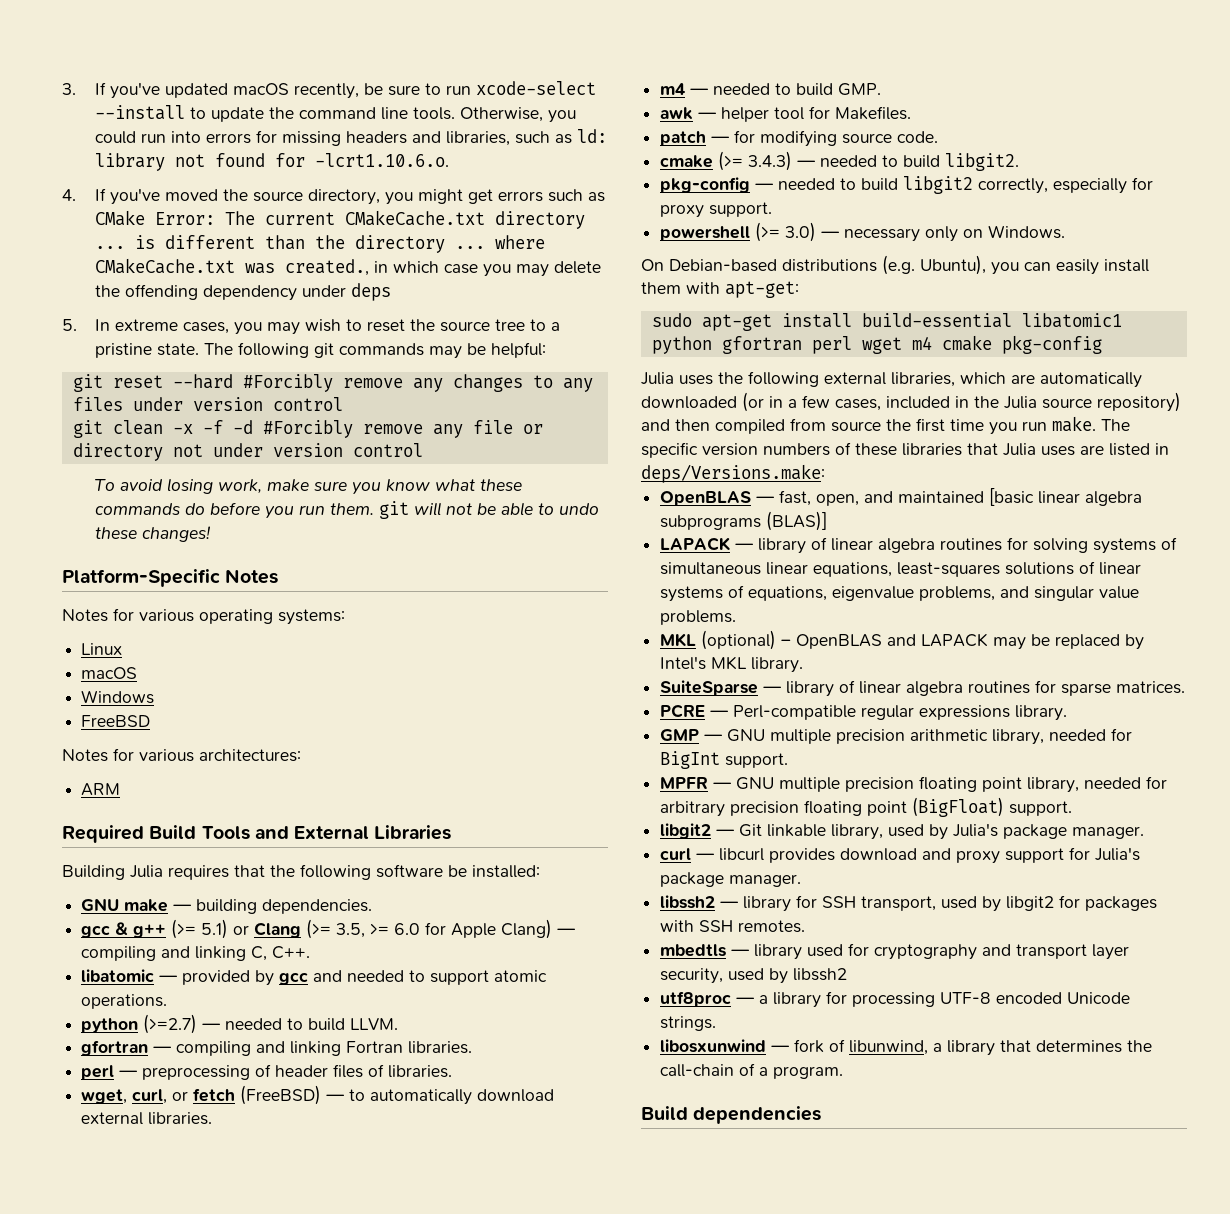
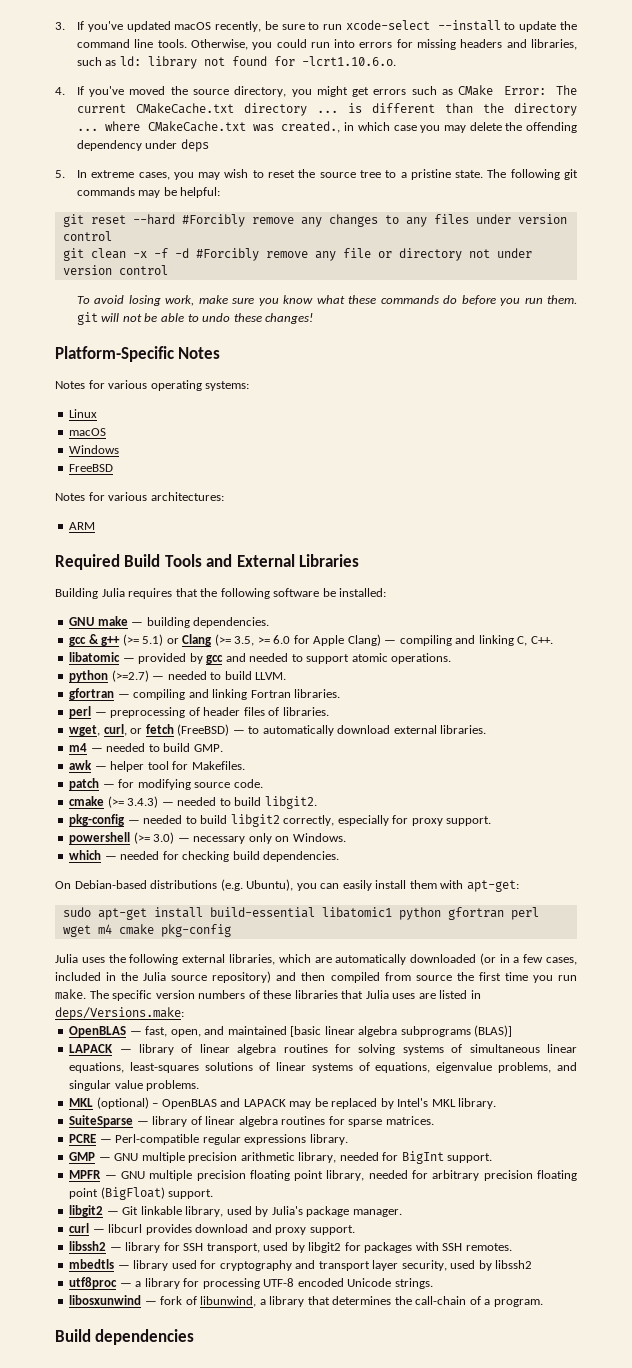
(1066, 232) none -> [69,850,340,862] // which — needed for checking build dependencies.
[1005,847,1141,863] [660,872,802,887] support for Julia's package manager. -> [309,1225,355,1235] support.

